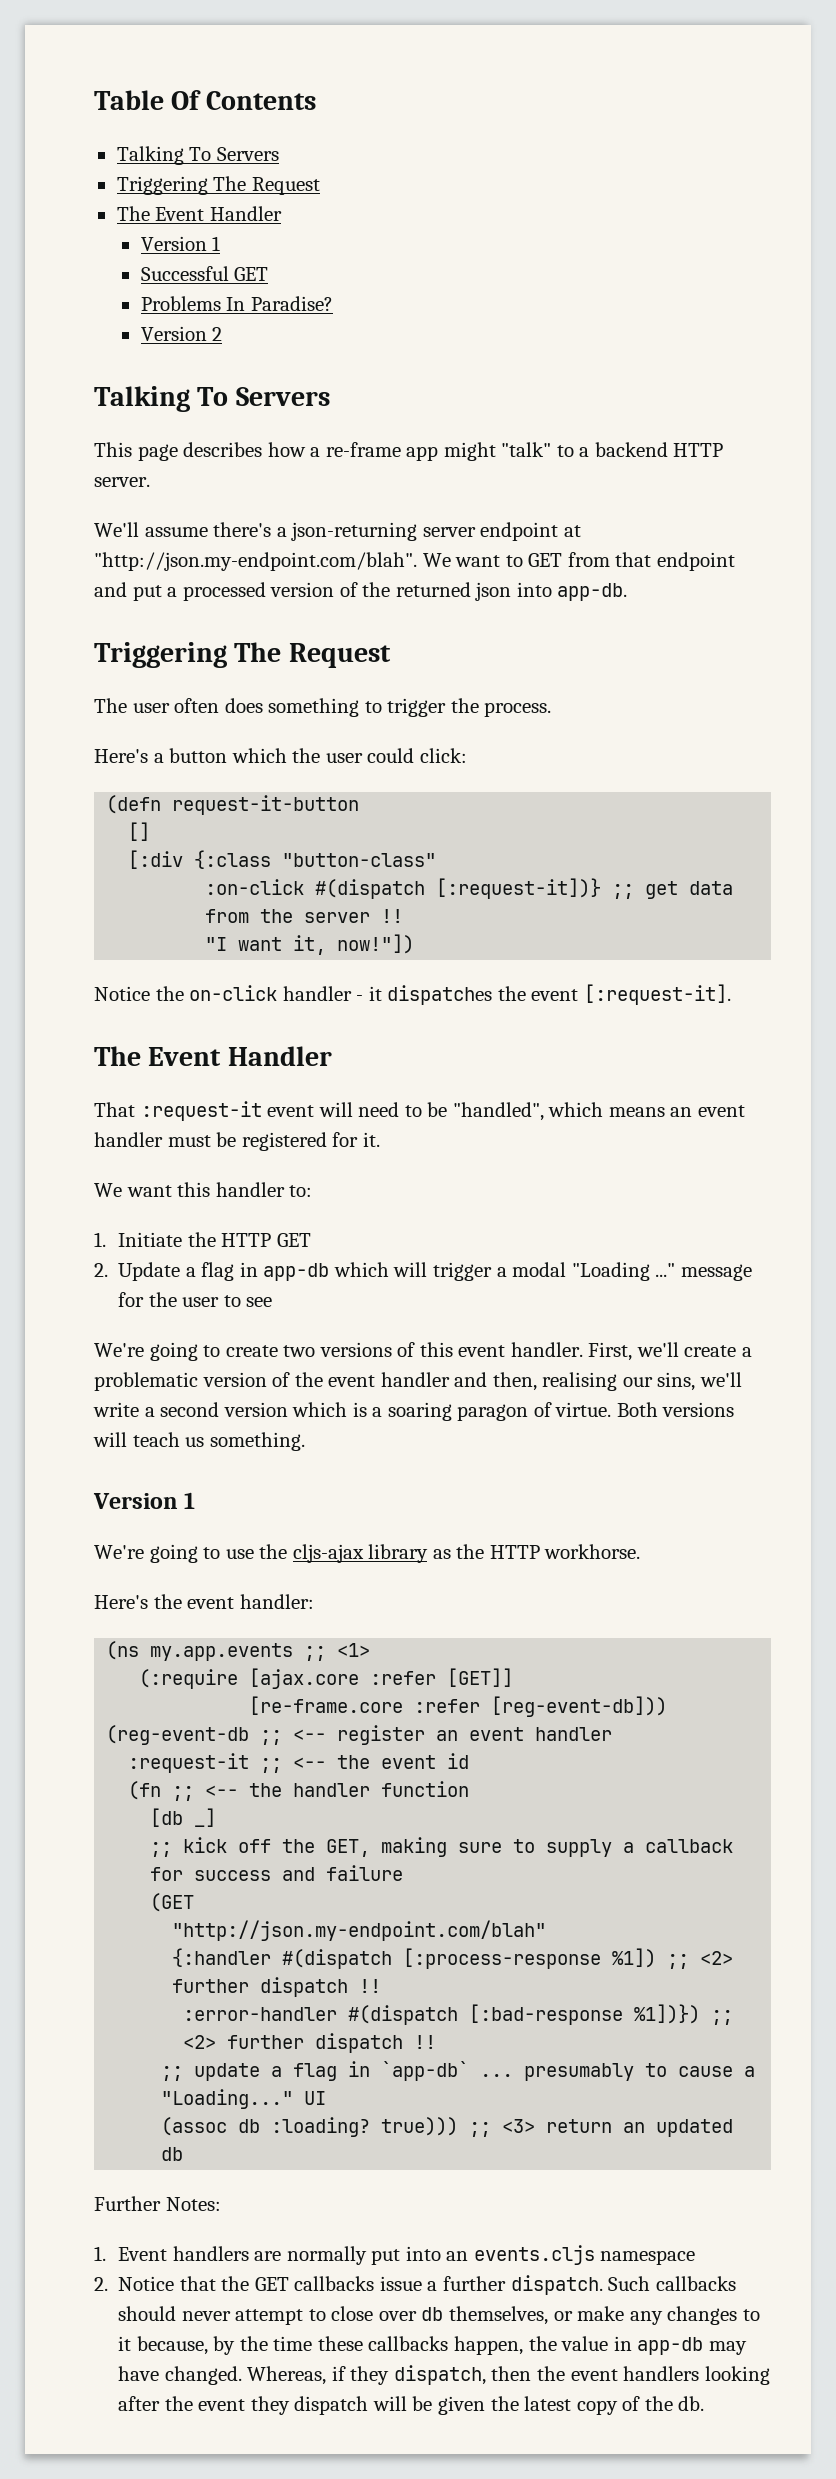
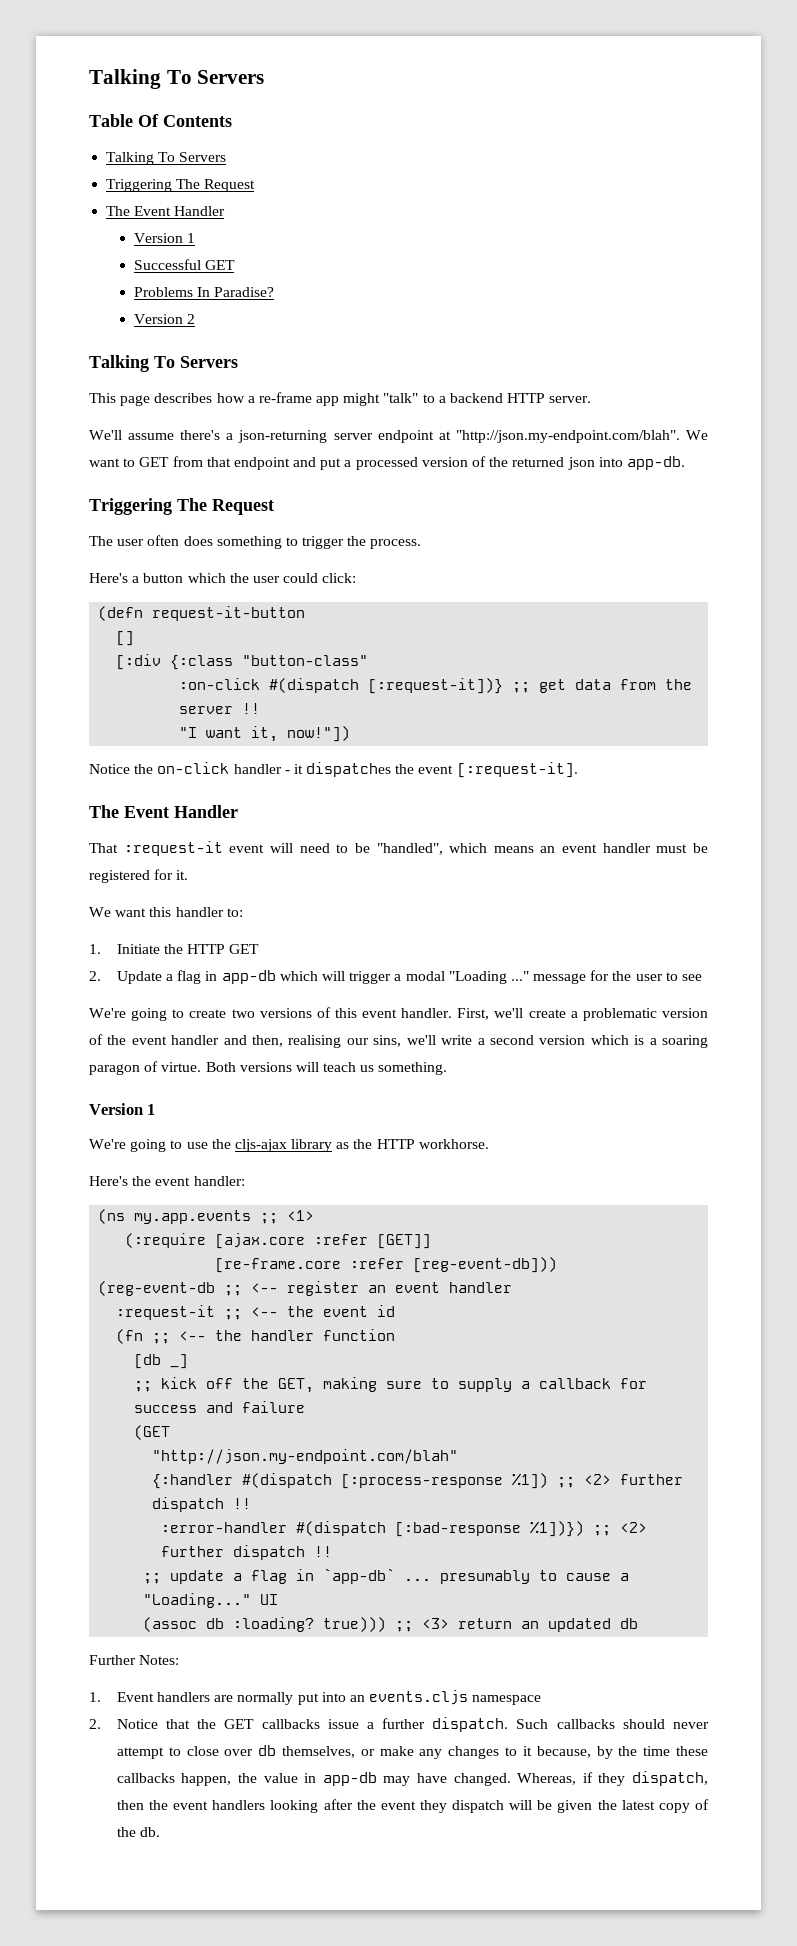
(94, 100) none -> [89,69,265,89] Talking To Servers //

